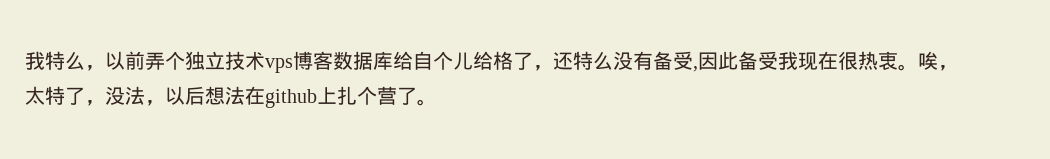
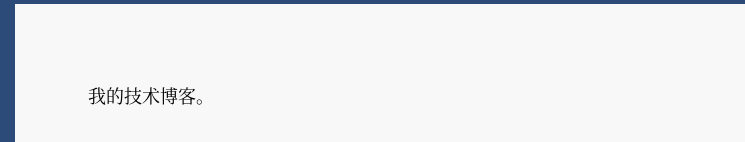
[25,51,958,73] [25,86,417,108] 我特么，以前弄个独立技术vps博客数据库给自个儿给格了，还特么没有备受,因此备受我现在很热衷。唉，太特了，没法，以后想法在github上扎个营了 -> [88,87,196,105] 我的技术博客

